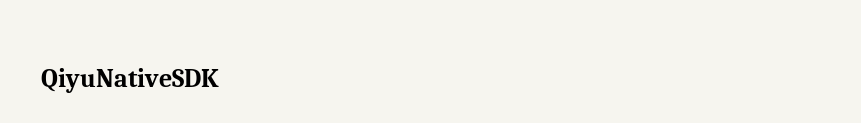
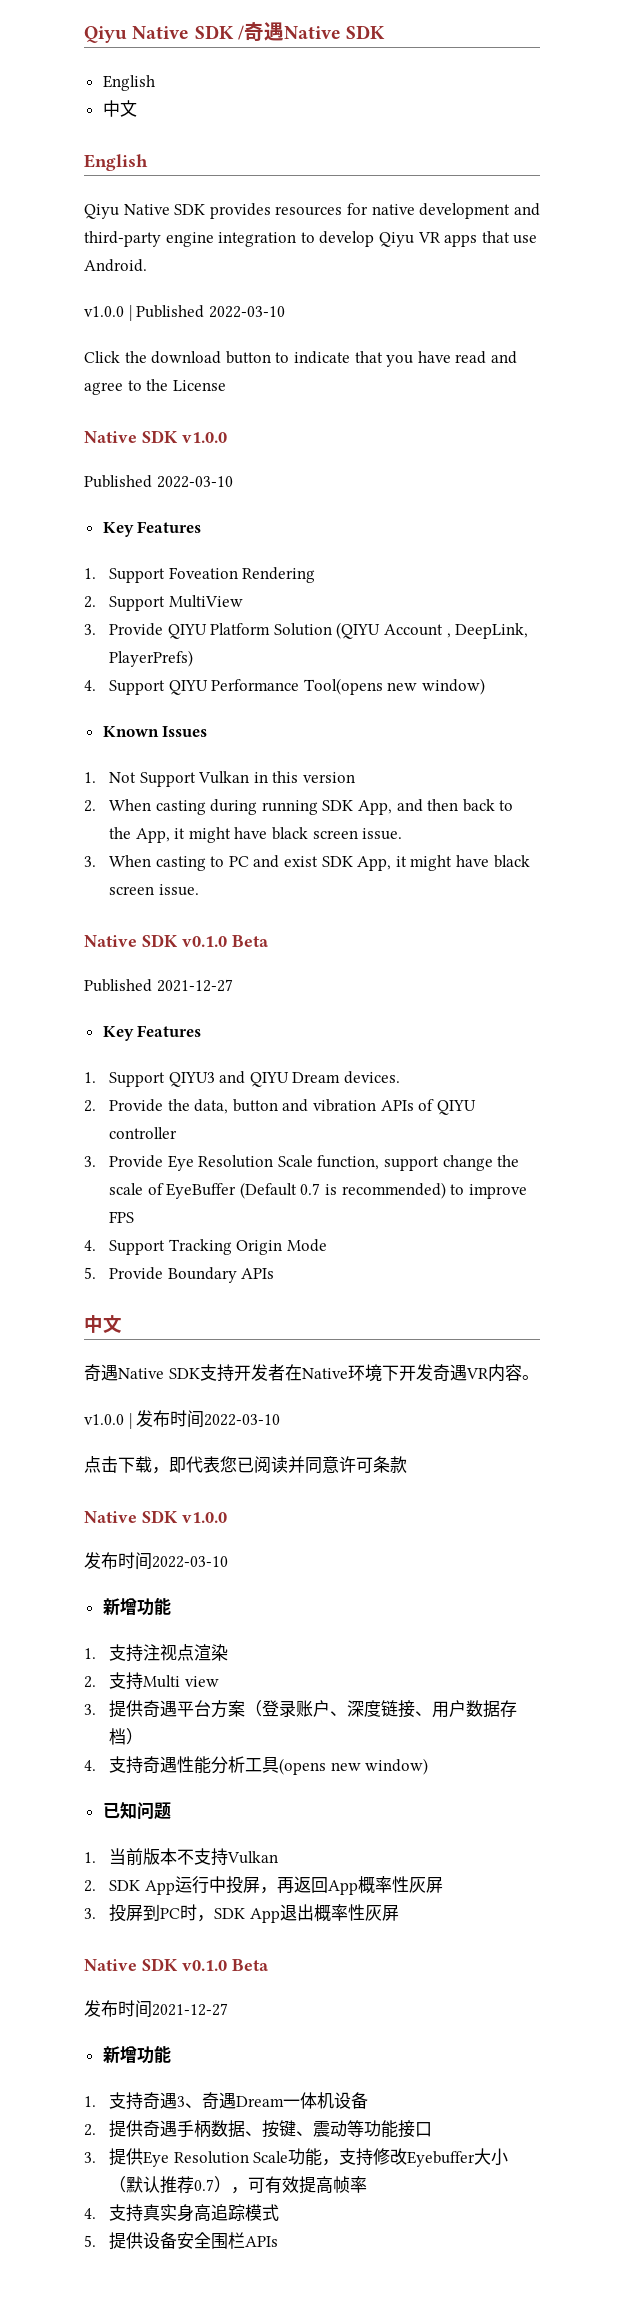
[41,68,219,93] QiyuNativeSDK -> [84,22,386,43] [102,75,155,91] [102,100,137,117] [84,154,148,171] [84,203,540,219] [84,231,538,247] [84,259,147,272] [84,305,285,321] [84,351,517,367] [84,379,226,395] [84,430,227,443] [84,475,233,488] [102,521,202,537] [84,567,316,583] [84,595,243,611] [84,622,529,639] [109,650,194,667] [84,678,486,695] [102,726,208,737] [84,771,356,787] [84,799,514,815] [109,827,403,843] [84,855,530,871] [109,884,199,896] [84,934,269,947] [84,979,233,992] [102,1025,202,1041] [84,1071,401,1087] [84,1099,476,1115] [109,1127,178,1139] [84,1155,520,1171] [109,1182,527,1199] [109,1211,135,1223] [84,1239,327,1255] [84,1267,275,1283] [84,1315,122,1333] [84,1364,539,1382] [84,1410,281,1429] [84,1456,407,1474] [84,1510,227,1523] [84,1552,228,1570] [102,1597,171,1616] [84,1644,229,1662] [84,1672,219,1690] [84,1700,518,1718] [109,1728,144,1745] [84,1756,429,1775] [102,1802,171,1820] [84,1848,279,1866] [84,1876,443,1895] [84,1904,399,1923] [84,1958,269,1971] [84,2000,228,2018] [102,2045,171,2064] [84,2092,369,2110] [84,2120,433,2138] [84,2148,509,2167] [109,2176,368,2194] [84,2204,280,2222] [84,2232,279,2250] Qiyu Native SDK /奇遇Native SDK // English // 中文 // English // Qiyu Native SDK provides resources for native development and third-party engine integration to develop Qiyu VR apps that use Android. // v1.0.0 | Published 2022-03-10 // Click the download button to indicate that you have read and agree to the License // Native SDK v1.0.0 // Published 2022-03-10 // Key Features // 1. Support Foveation Rendering // 2. Support MultiView // 3. Provide QIYU Platform Solution (QIYU Account , DeepLink, PlayerPrefs) // 4. Support QIYU Performance Tool(opens new window) // Known Issues // 1. Not Support Vulkan in this version // 2. When casting during running SDK App, and then back to the App, it might have black screen issue. // 3. When casting to PC and exist SDK App, it might have black screen issue. // Native SDK v0.1.0 Beta // Published 2021-12-27 // Key Features // 1. Support QIYU3 and QIYU Dream devices. // 2. Provide the data, button and vibration APIs of QIYU controller // 3. Provide Eye Resolution Scale function, support change the scale of EyeBuffer (Default 0.7 is recommended) to improve FPS // 4. Support Tracking Origin Mode // 5. Provide Boundary APIs // 中文 // 奇遇Native SDK支持开发者在Native环境下开发奇遇VR内容。 // v1.0.0 | 发布时间2022-03-10 // 点击下载，即代表您已阅读并同意许可条款 // Native SDK v1.0.0 // 发布时间2022-03-10 // 新增功能 // 1.支持注视点渲染 // 2.支持Multi view // 3.提供奇遇平台方案（登录账户、深度链接、用户数据存档） // 4.支持奇遇性能分析工具(opens new window) // 已知问题 // 1.当前版本不支持Vulkan // 2. SDK App运行中投屏，再返回App概率性灰屏 // 3.投屏到PC时，SDK App退出概率性灰屏 // Native SDK v0.1.0 Beta // 发布时间2021-12-27 // 新增功能 // 1.支持奇遇3、奇遇Dream一体机设备 // 2.提供奇遇手柄数据、按键、震动等功能接口 // 3.提供Eye Resolution Scale功能，支持修改Eyebuffer大小（默认推荐0.7），可有效提高帧率 // 4.支持真实身高追踪模式 // 5.提供设备安全围栏APIs

